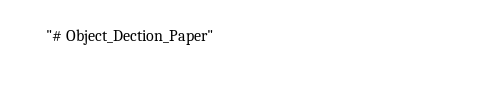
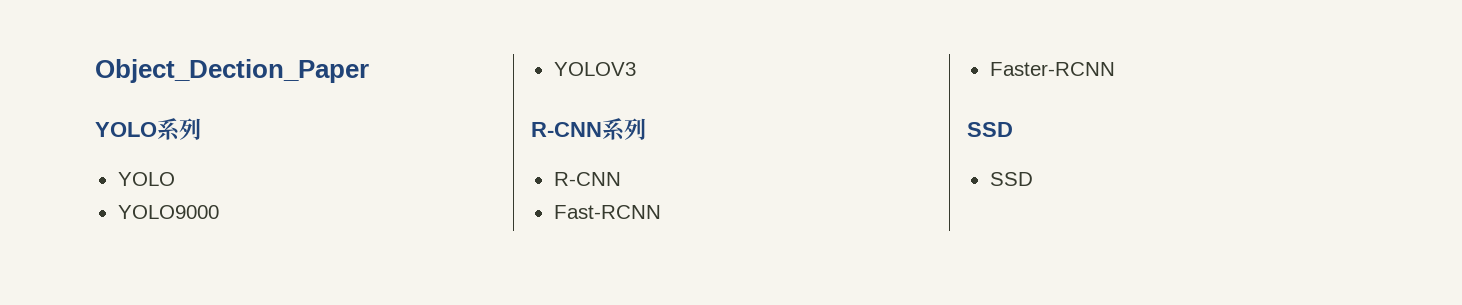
[46,29,214,45] "# Object_Dection_Paper" -> [95,59,369,83] [95,118,201,141] [117,172,175,186] [117,205,219,219] [553,62,636,76] [531,118,646,141] [553,172,621,186] [553,205,661,219] [989,62,1115,76] [967,122,1013,137] [989,172,1033,186] Object_Dection_Paper // YOLO系列 // YOLO // YOLO9000 // YOLOV3 // R-CNN系列 // R-CNN // Fast-RCNN // Faster-RCNN // SSD // SSD

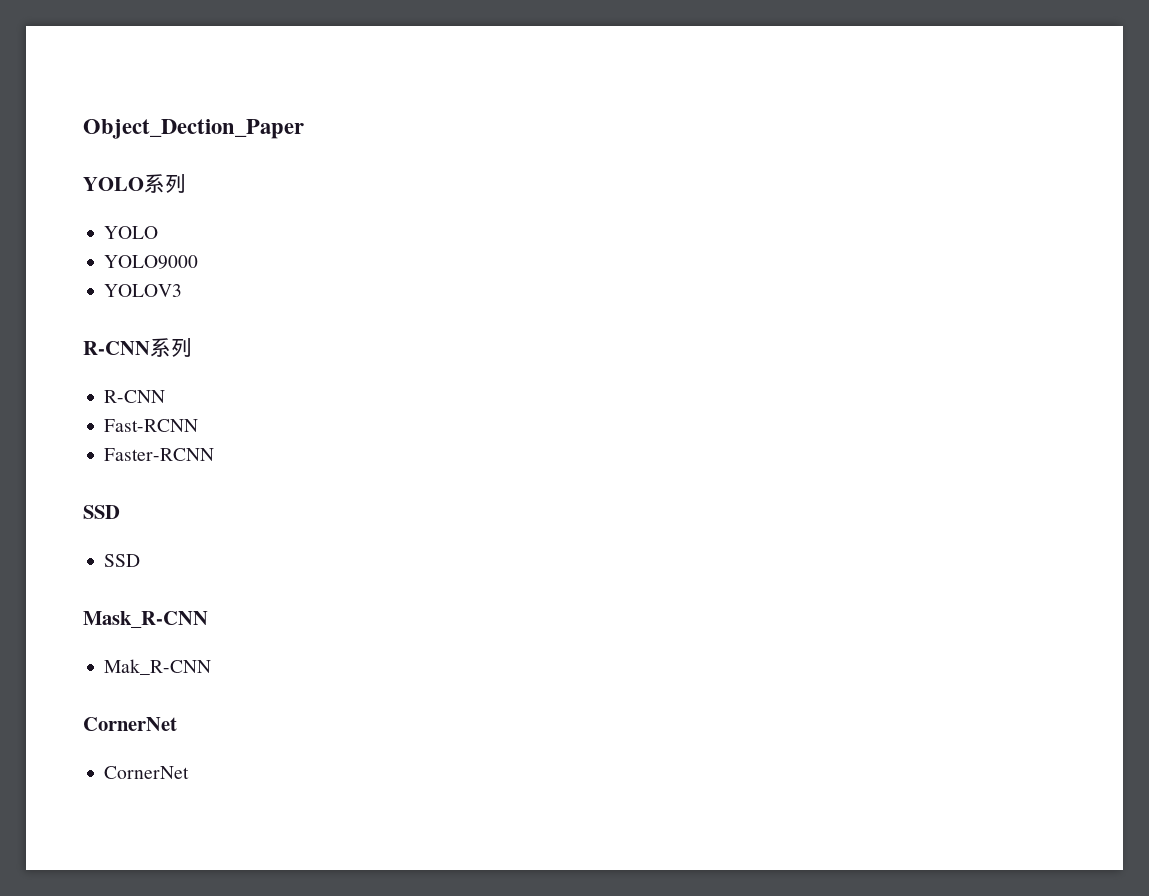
(1033, 179) none -> [83,611,208,628] [104,659,212,675] [83,717,177,731] [104,766,190,779] // Mask_R-CNN // Mak_R-CNN // CornerNet // CornerNet

